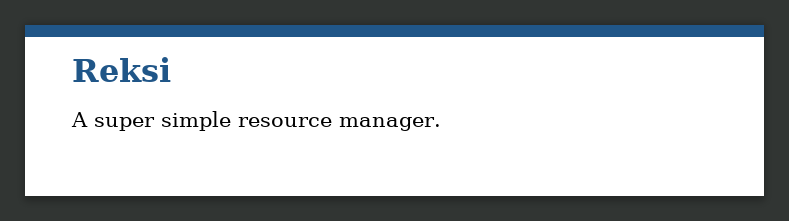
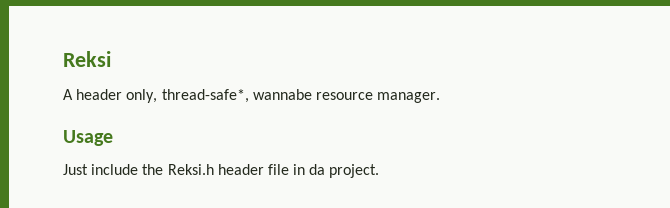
[94,111,441,131] super simple resource manager. -> [76,89,441,103] [63,130,113,146] [63,164,380,178] header only, thread-safe*, wannabe resource manager. // Usage // Just include the Reksi.h header file in da project.

